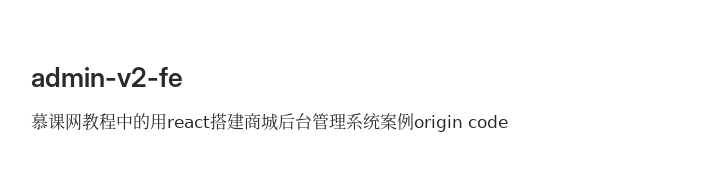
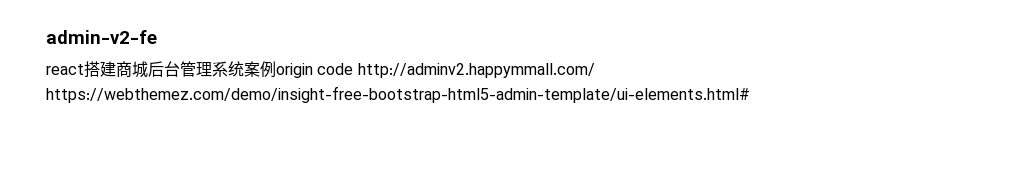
[31,113,167,131] 慕课网教程中的用 -> (157, 37) none
(508, 121) none -> [357,63,595,78] [46,86,750,103] http://adminv2.happymmall.com/ https://webthemez.com/demo/insight-free-bootstrap-html5-admin-template/ui-elements.html#

